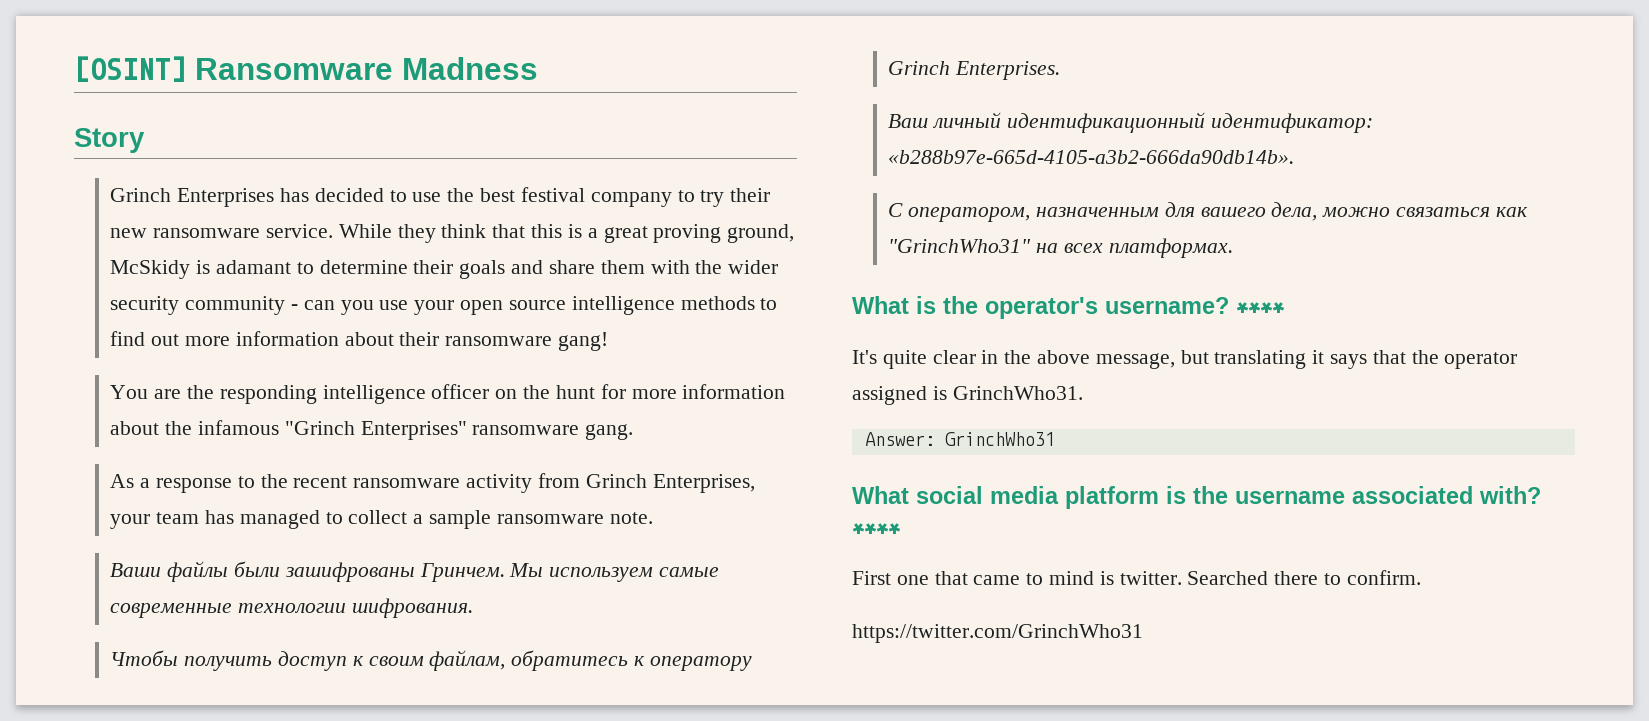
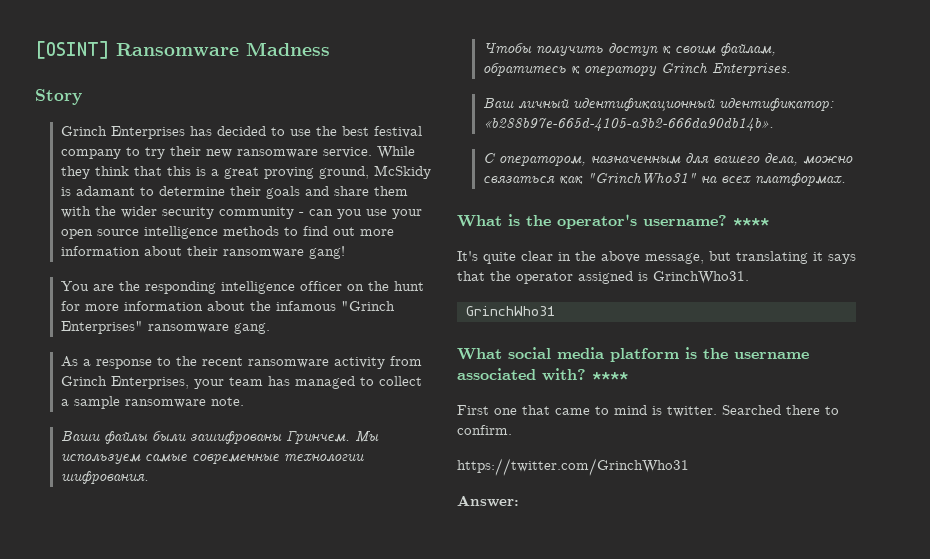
[864,432,935,446] Answer: -> (749, 277) none
(1143, 633) none -> [457,495,519,507] // Answer:

